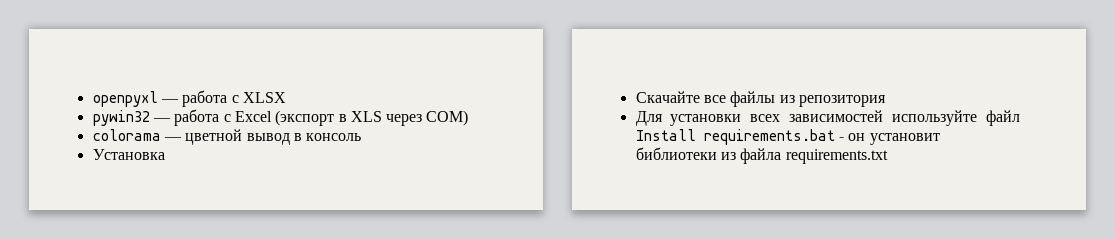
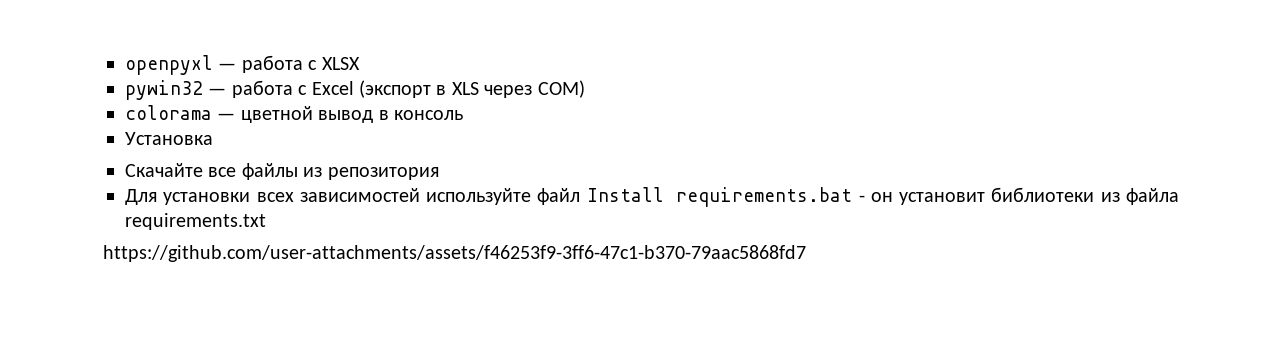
(888, 156) none -> [103,245,806,262] // https://github.com/user-attachments/assets/f46253f9-3ff6-47c1-b370-79aac5868fd7

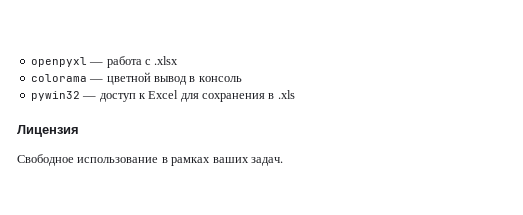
[321,57,360,70] [125,80,585,100] XLSX // pywin32 — работа с Excel (экспорт в XLS через COM) -> [154,56,179,65] .xlsx
[125,132,213,145] [125,163,439,180] [125,187,1179,207] [125,213,266,230] [103,245,806,262] Установка // Скачайте все файлы из репозитория // Для установки всех зависимостей используйте файл Install requirements.bat - он установит библиотеки из файла requirements.txt // https://github.com/user-attachments/assets/f46253f9-3ff6-47c1-b370-79aac5868fd7 -> [30,90,295,102] [17,125,79,137] [17,154,283,166] pywin32 — доступ к Excel для сохранения в .xls // Лицензия // Свободное использование в рамках ваших задач.

